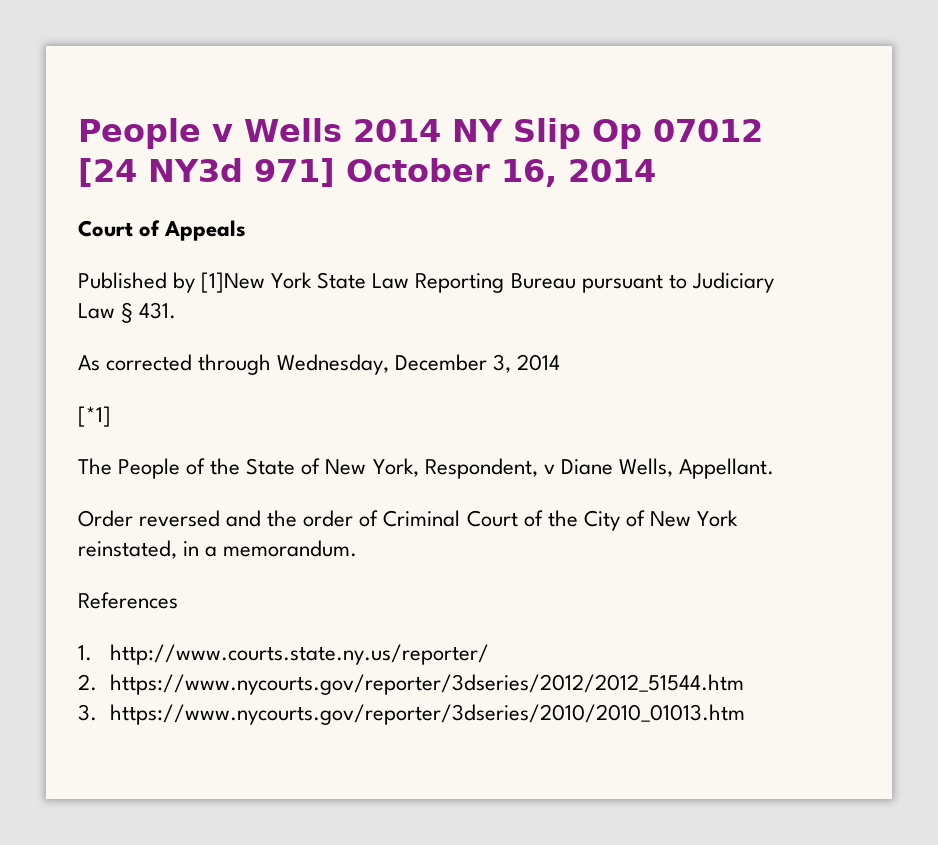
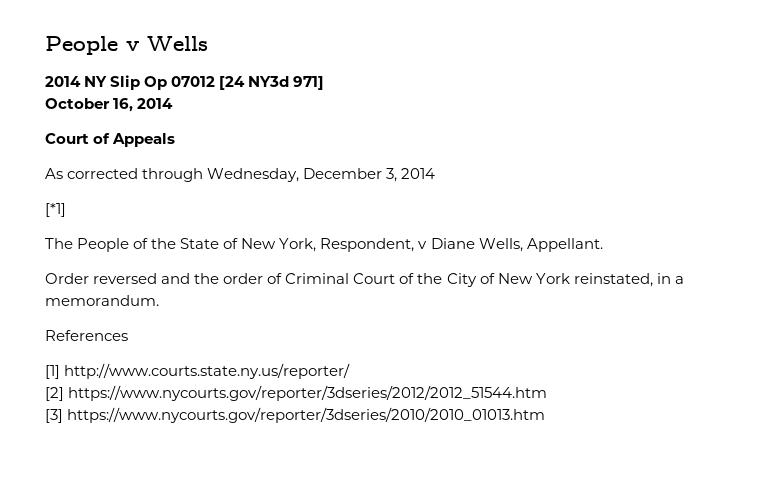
(342, 130) none -> (208, 43) //
(335, 172) none -> (325, 83) //
[78,272,774,293] [78,302,177,323] // Published by [1]New York State Law Reporting Bureau pursuant to Judiciary Law § 431. -> (176, 140) none
[78,645,92,661] 1. -> [45,365,60,379] [1]
[78,674,97,691] 2. -> [45,387,64,401] [2]
[78,704,97,721] 3. -> [45,409,63,423] [3]

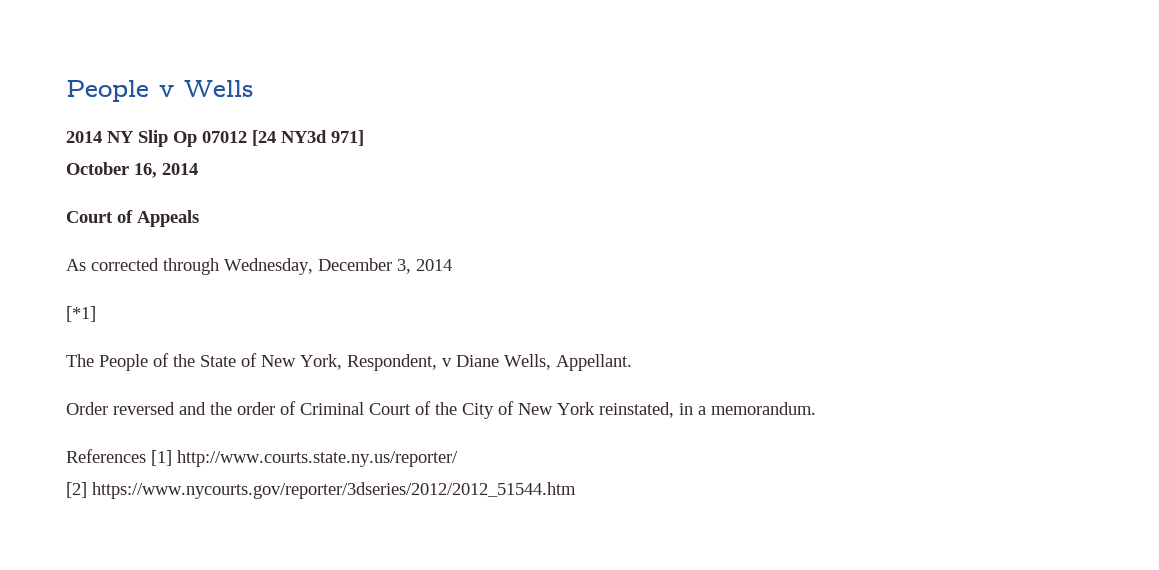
(128, 335) // -> (146, 456) none
[45,407,546,423] // [3] https://www.nycourts.gov/reporter/3dseries/2010/2010_01013.htm -> (576, 490) none

